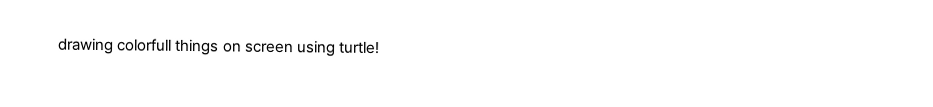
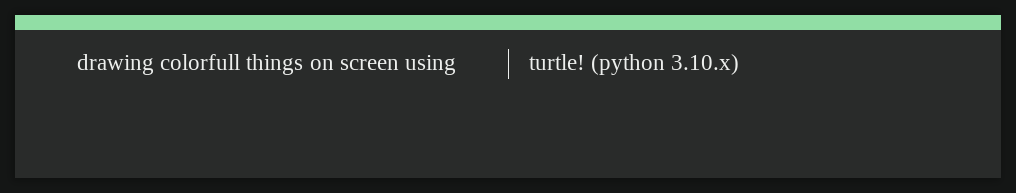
(381, 48) none -> [591,54,740,75] (python 3.10.x)

